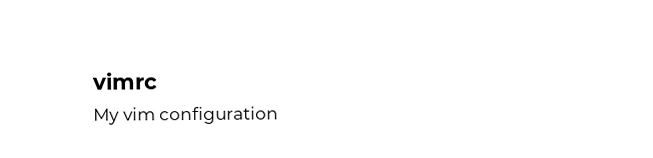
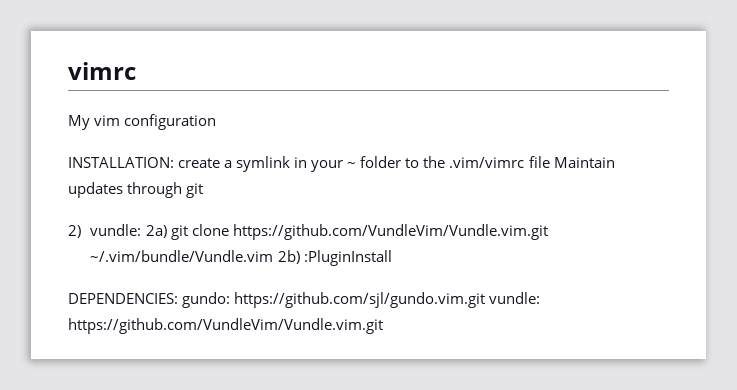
(280, 115) none -> [68,156,615,172] [68,182,204,198] [68,224,548,240] [90,250,392,266] [68,292,541,308] [68,318,383,334] // INSTALLATION: create a symlink in your ~ folder to the .vim/vimrc file Maintain updates through git // 2) vundle: 2a) git clone https://github.com/VundleVim/Vundle.vim.git ~/.vim/bundle/Vundle.vim 2b) :PluginInstall // DEPENDENCIES: gundo: https://github.com/sjl/gundo.vim.git vundle: https://github.com/VundleVim/Vundle.vim.git

